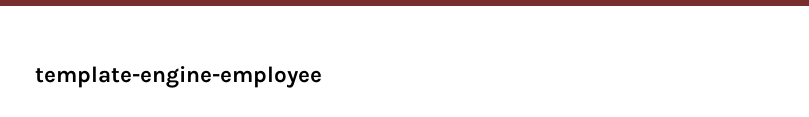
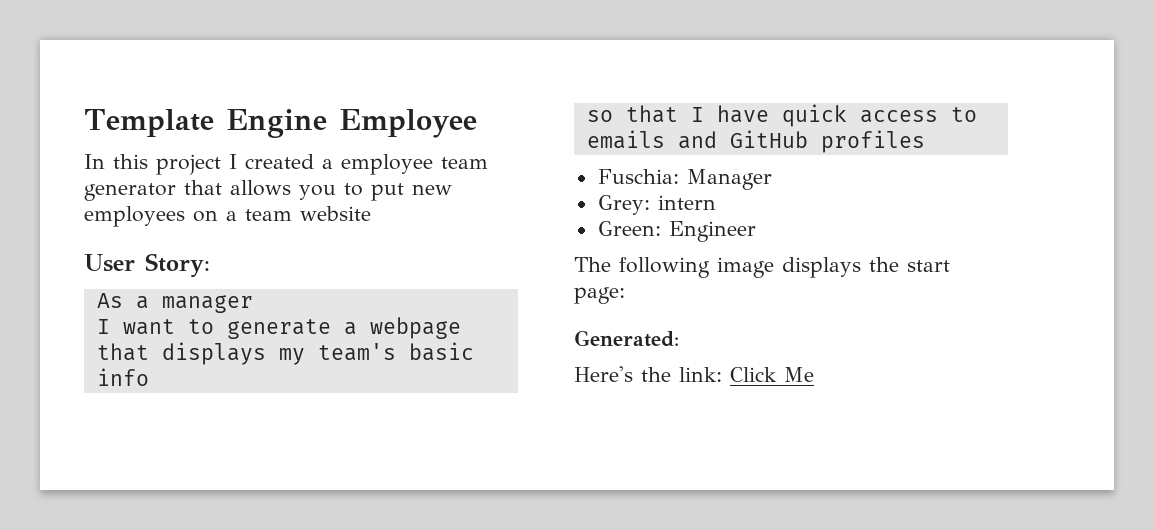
[35,66,322,88] template-engine-employee -> [84,109,477,138] [84,154,488,175] [84,180,452,201] [84,206,371,227] [84,253,210,278] [96,293,253,313] [96,317,461,339] [96,342,474,365] [96,368,149,386] [586,104,977,127] [586,130,925,153] [597,169,772,190] [597,195,716,215] [597,221,756,242] [574,257,950,278] [574,287,625,304] [574,330,679,347] [574,366,814,382] Template Engine Employee // In this project I created a employee team generator that allows you to put new employees on a team website // User Story: // As a manager // I want to generate a webpage that displays my team's basic info // so that I have quick access to emails and GitHub profiles // Fuschia: Manager // Grey: intern // Green: Engineer // The following image displays the start page: // Generated: // Here's the link: Click Me

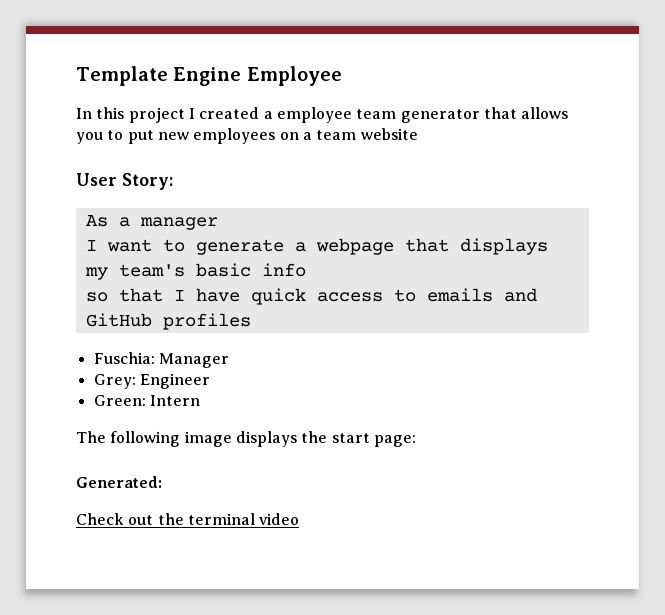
[657,195,716,210] intern -> [139,373,210,389] Engineer
[668,221,756,242] Engineer -> [149,395,200,406] Intern
[574,366,814,382] Here's the link: Click Me -> [76,513,300,525] Check out the terminal video

